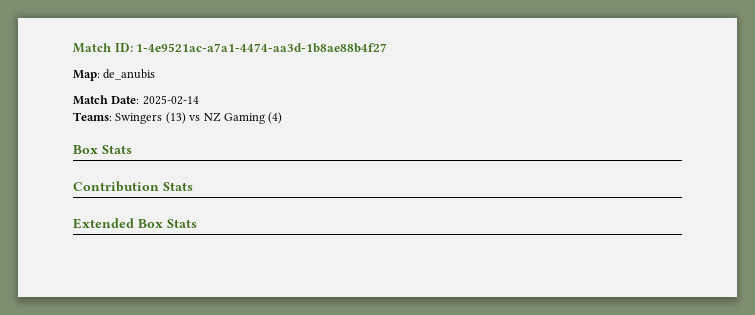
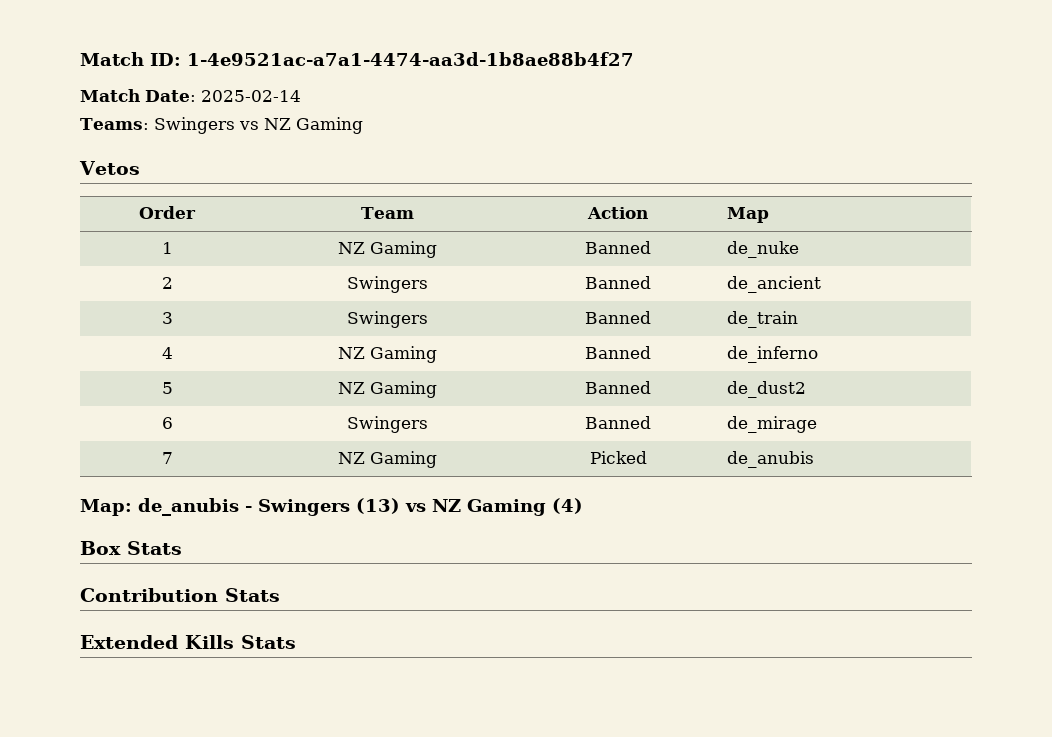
[73,69,156,81] // Map: de_anubis -> (634, 59) none
(163, 118) none -> [238,117,363,134] [79,161,140,175] [139,206,196,219] [360,207,414,219] [587,207,648,219] [726,207,769,223] [161,242,173,254] [337,241,437,258] [585,241,651,254] [726,241,799,258] [161,277,173,289] [346,276,428,293] [585,276,651,289] [726,276,821,293] [161,312,173,324] [346,311,428,328] [585,311,651,324] [726,311,798,328] [161,347,173,359] [337,346,437,363] [585,346,651,359] [726,346,818,363] [161,382,173,394] [337,381,437,398] [585,381,651,394] [726,381,806,398] [161,417,173,429] [346,416,428,433] [585,416,651,429] [726,416,817,433] [161,452,173,464] [337,451,437,468] [589,451,647,464] [726,451,814,468] [80,498,350,516] vs NZ Gaming // Vetos // Order | Team | Action | Map // 1 | NZ Gaming | Banned | de_nuke // 2 | Swingers | Banned | de_ancient // 3 | Swingers | Banned | de_train // 4 | NZ Gaming | Banned | de_inferno // 5 | NZ Gaming | Banned | de_dust2 // 6 | Swingers | Banned | de_mirage // 7 | NZ Gaming | Picked | de_anubis // Map: de_anubis - Swingers
[138,219,163,228] Box -> [185,635,234,649] Kills

